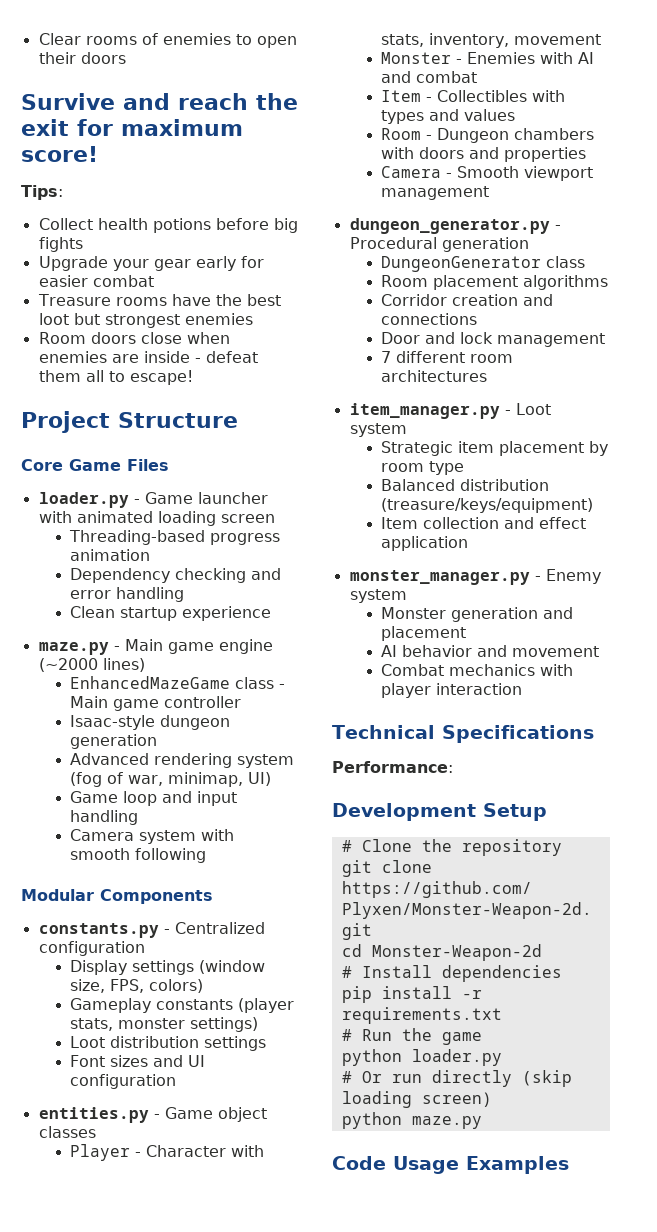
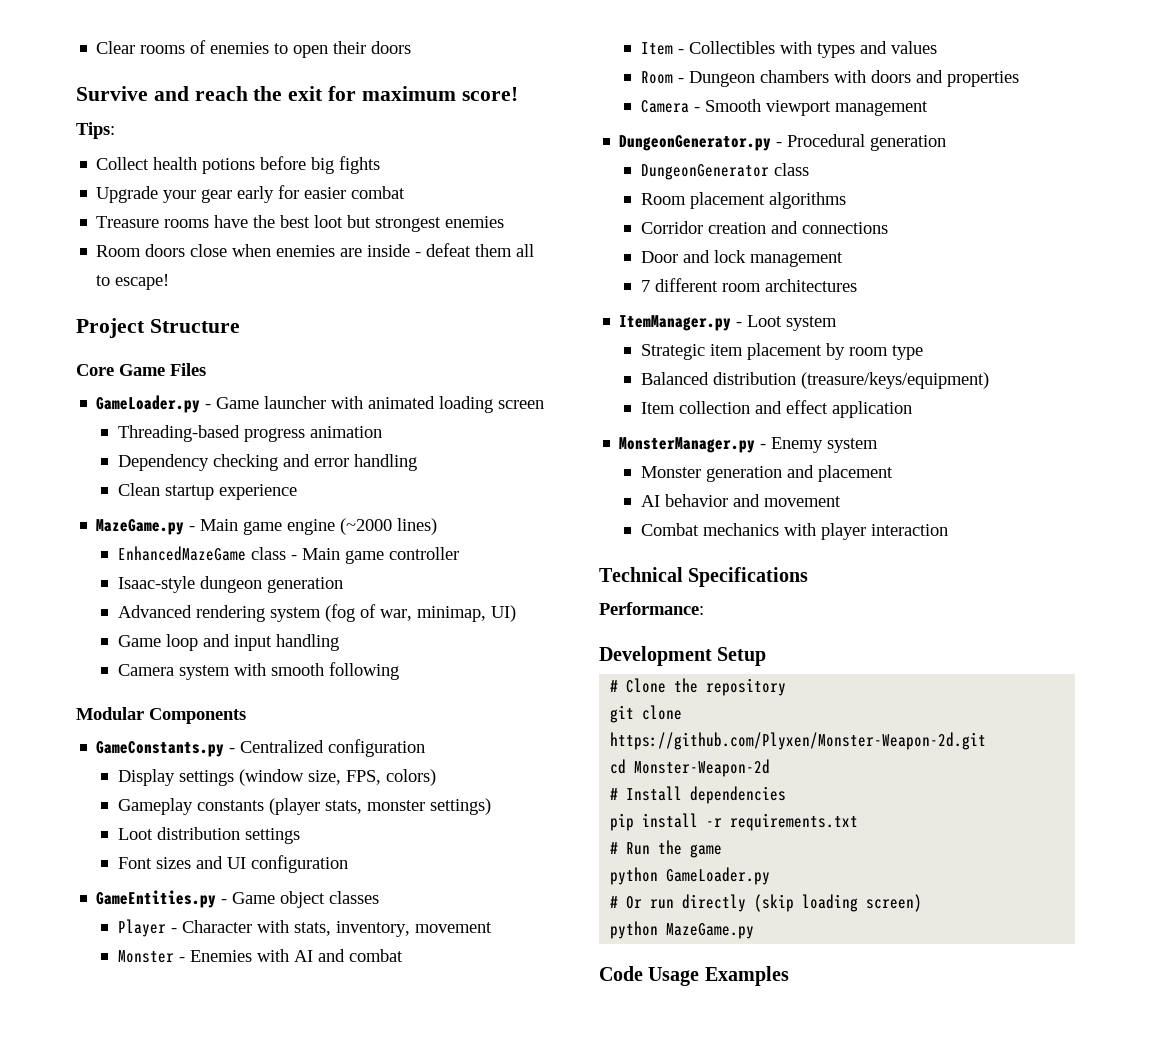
[38,492,129,508] loader.py -> [96,395,201,413] GameLoader.py
[38,642,109,655] maze.py -> [96,519,185,535] MazeGame.py
[38,923,159,938] constants.py -> [96,741,225,757] GameConstants.py
[38,1107,149,1123] entities.py -> [96,890,217,908] GameEntities.py
[349,218,550,234] dungeon_generator.py -> [619,135,772,151] DungeonGenerator.py
[349,403,500,419] item_manager.py -> [619,315,732,331] ItemManager.py
[349,570,530,585] monster_manager.py -> [619,437,756,453] MonsterManager.py
[411,1049,502,1066] loader.py -> [666,867,771,885] GameLoader.py
[411,1116,482,1129] maze.py -> [666,923,755,939] MazeGame.py

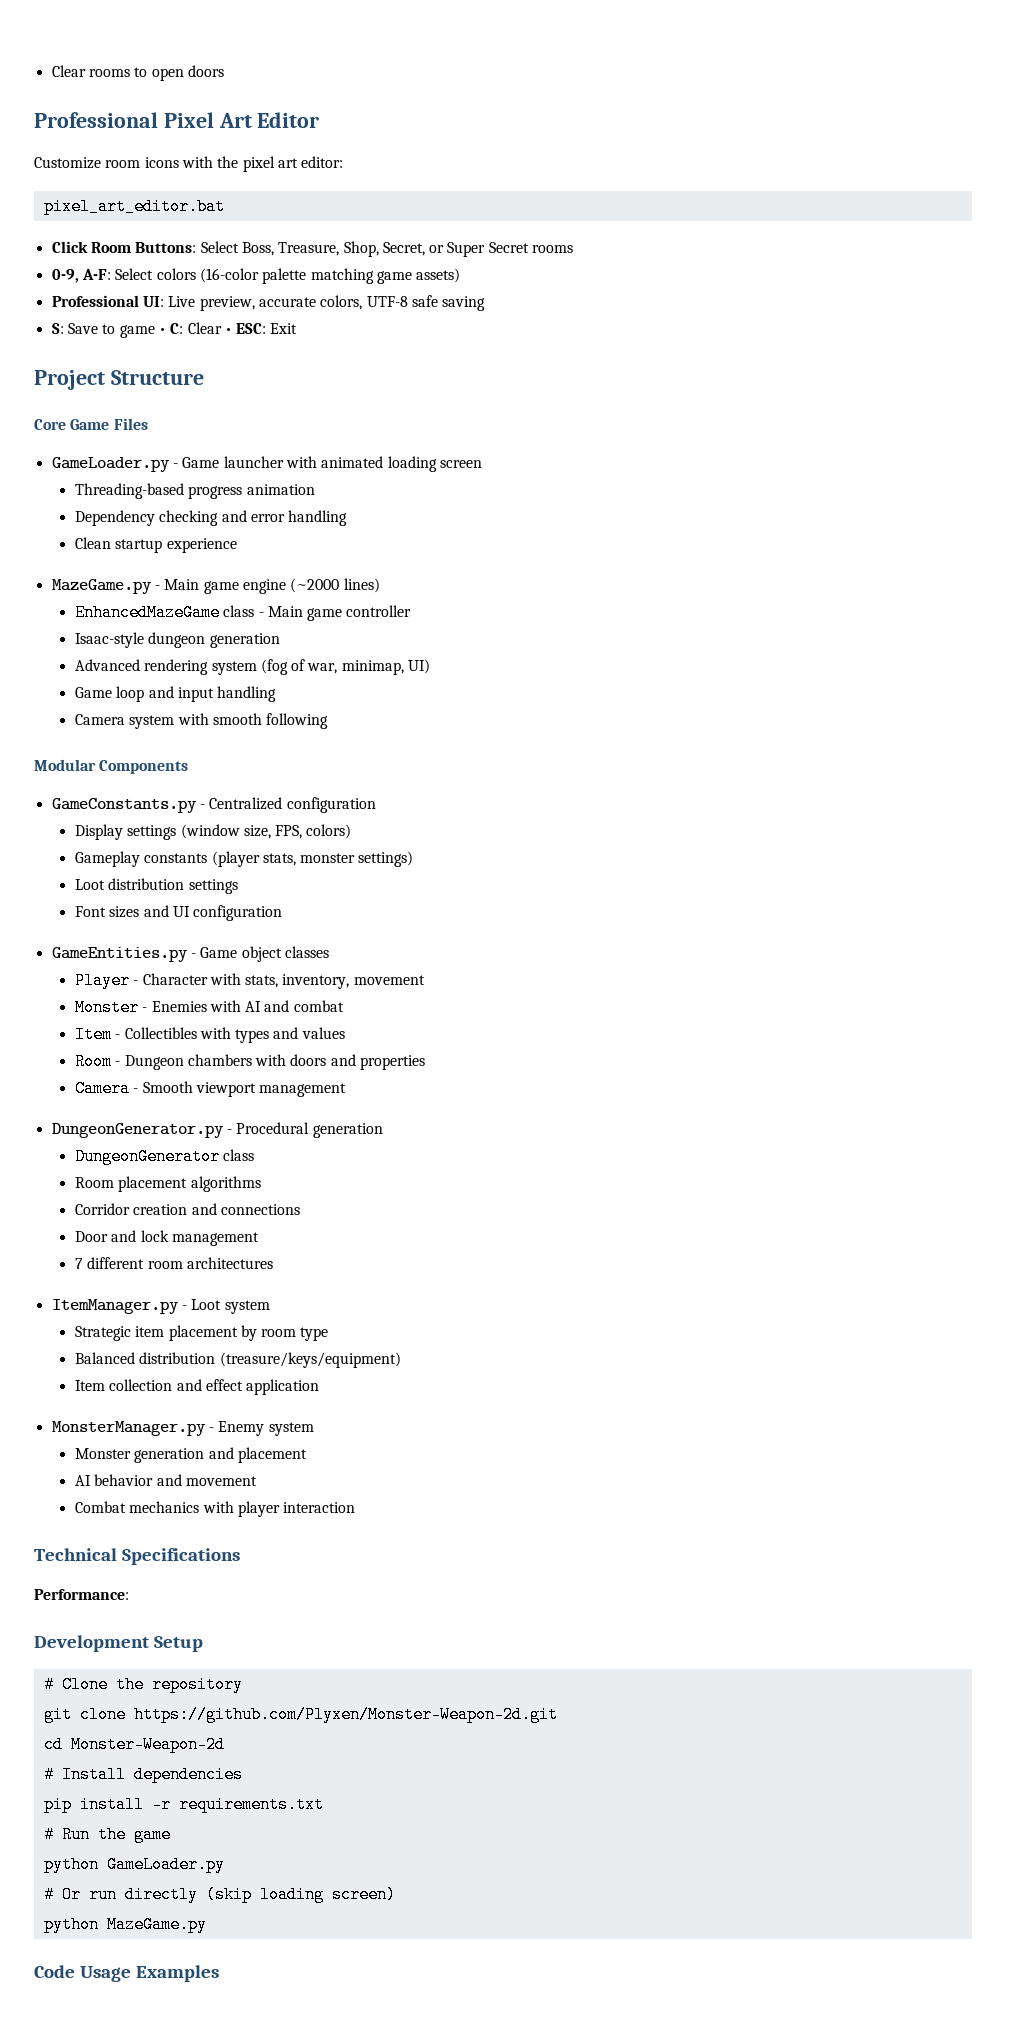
[190,40,270,54] of enemies -> (130, 73) none
[333,41,367,54] their -> (184, 74) none
[76,86,518,101] [76,122,115,139] [96,156,381,174] [96,185,406,203] [96,215,505,232] [96,243,535,257] [96,274,170,290] Survive and reach the exit for maximum score! // Tips: // Collect health potions before big fights // Upgrade your gear early for easier combat // Treasure rooms have the best loot but strongest enemies // Room doors close when enemies are inside - defeat them all to escape! -> [34,112,320,128] [34,156,344,172] [43,198,225,215] [51,241,574,257] [51,268,461,284] [51,295,486,311] [51,322,298,338] Professional Pixel Art Editor // Customize room icons with the pixel art editor: // pixel_art_editor.bat // Click Room Buttons: Select Boss, Treasure, Shop, Secret, or Super Secret rooms // 0-9, A-F: Select colors (16-color palette matching game assets) // Professional UI: Live preview, accurate colors, UTF-8 safe saving // S: Save to game • C: Clear • ESC: Exit

